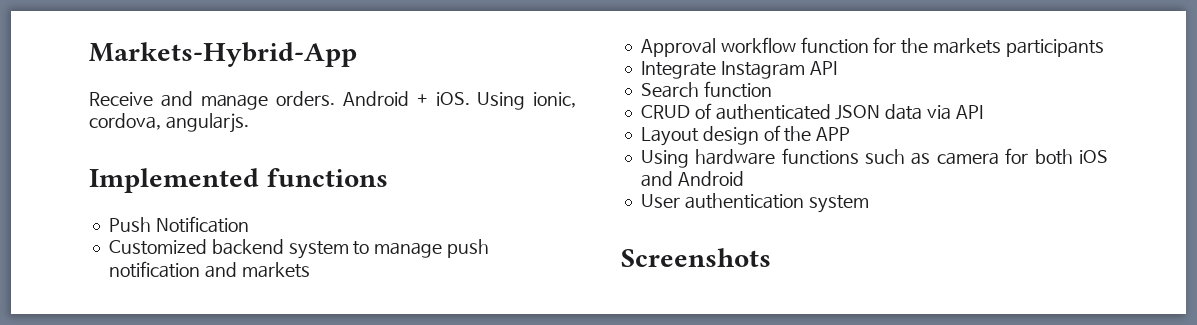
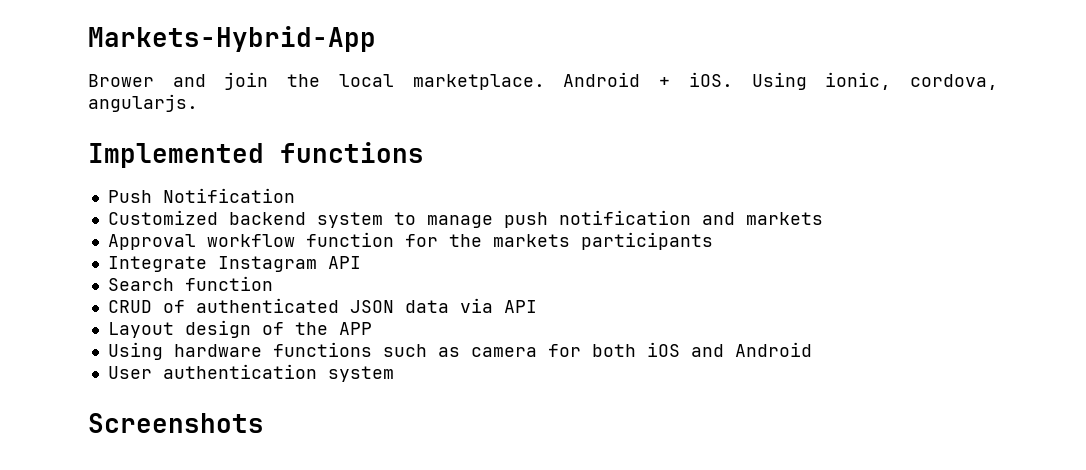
[89,91,336,110] Receive and manage orders. -> [88,72,545,90] Brower and join the local marketplace.

